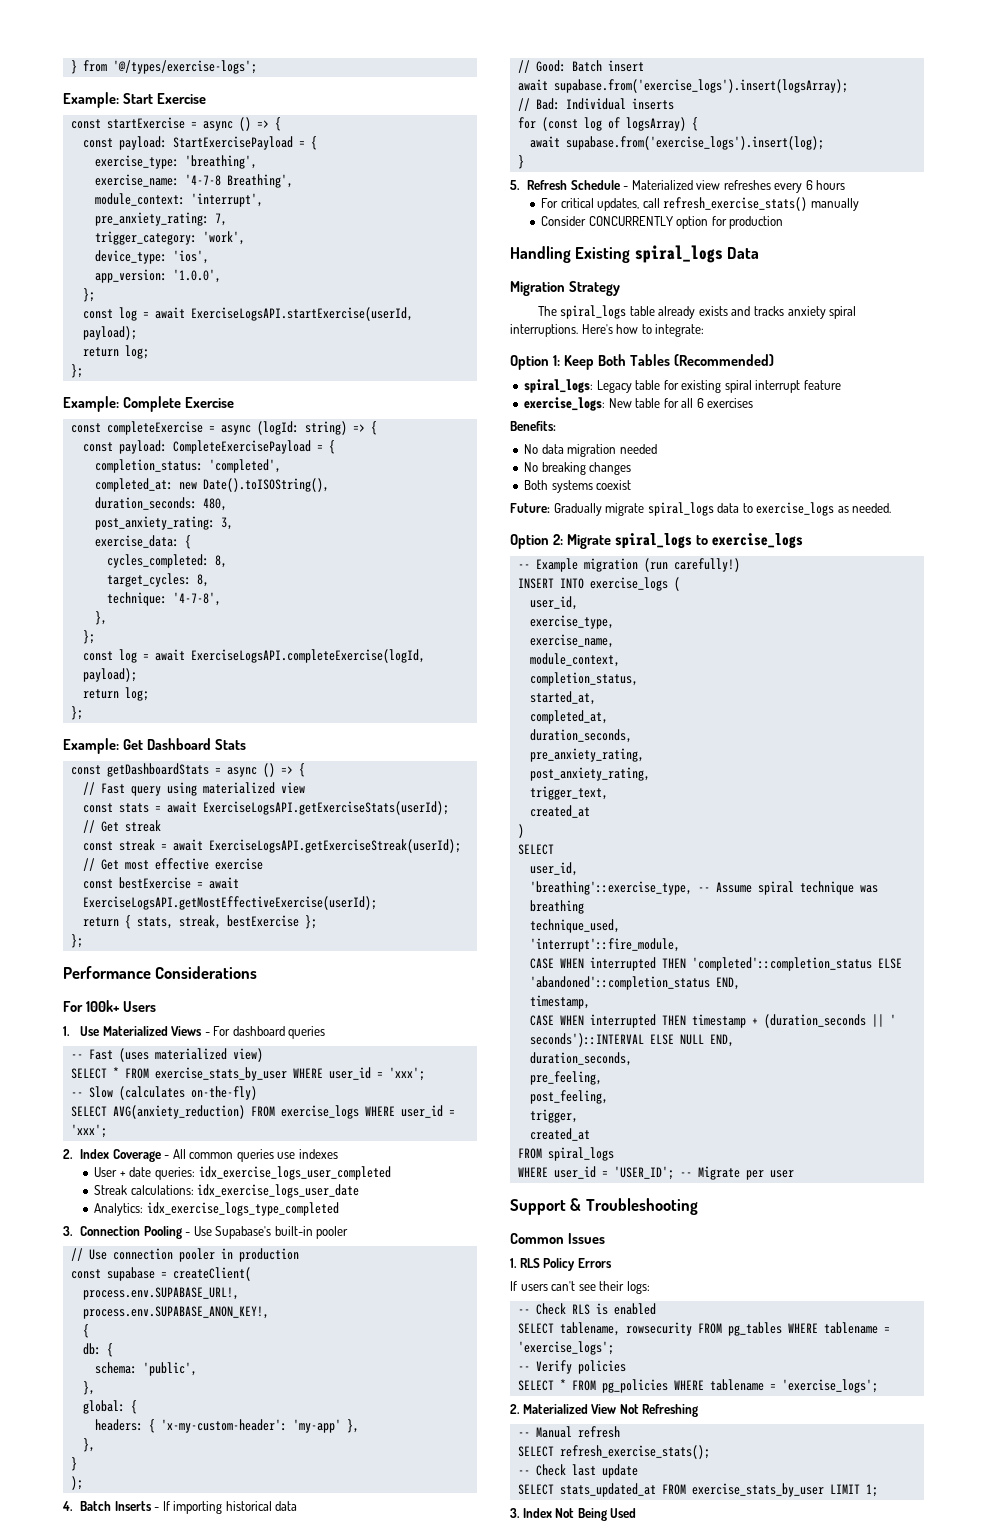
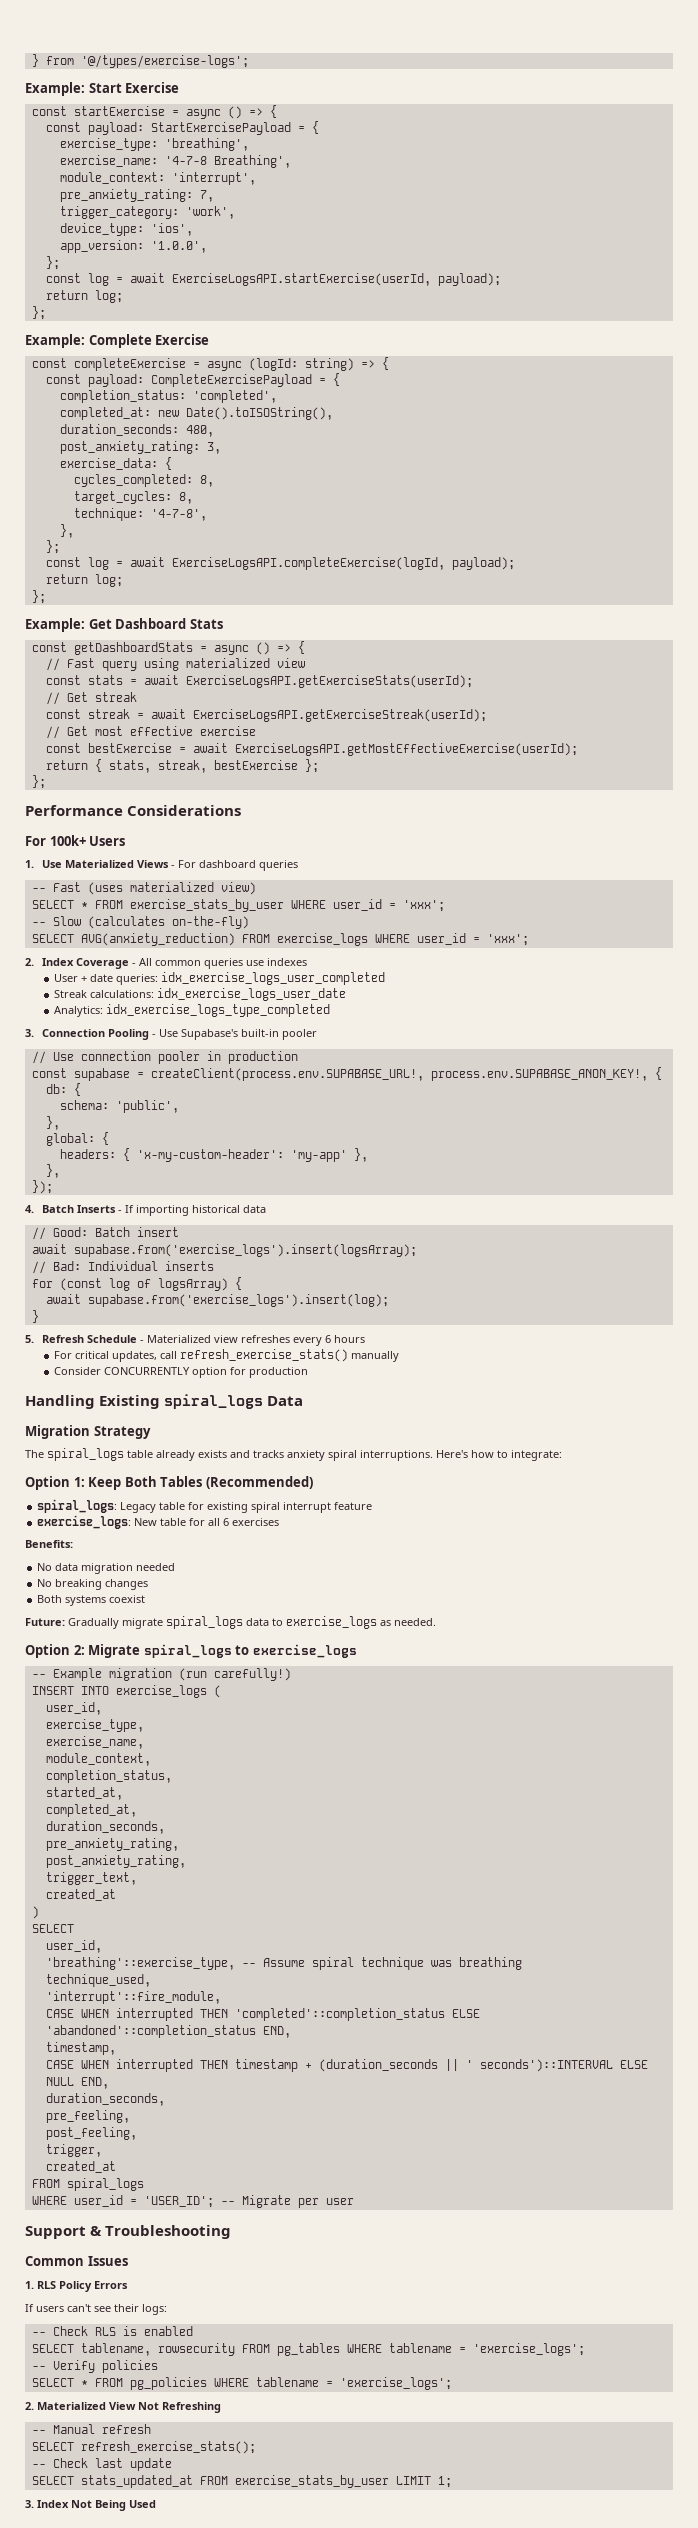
[172,1267,251,1281] [82,1287,239,1300] createClient( // process.env.SUPABASE_URL!, // -> [150,1068,424,1081] createClient(process.env.SUPABASE_URL!,
(269, 1312) // -> (648, 1075) none
[70,1457,77,1471] [70,1476,83,1490] } // ); -> [31,1180,53,1194] });

